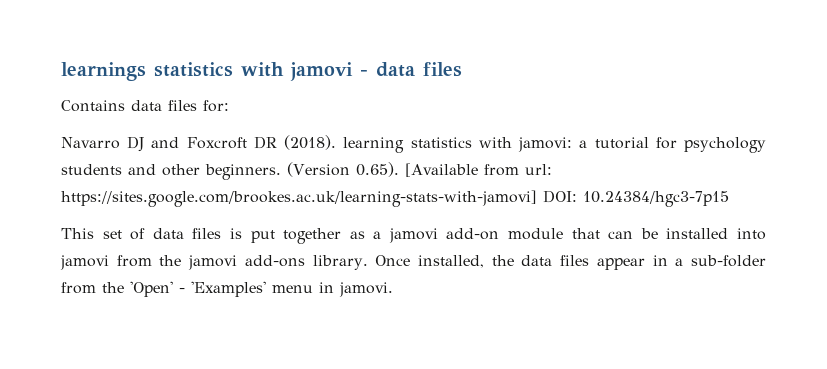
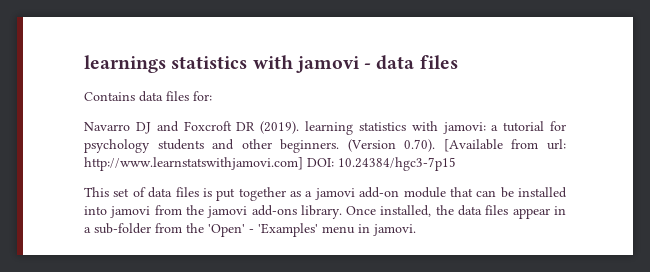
[284,135,337,150] (2018). -> [260,121,300,134] (2019).
[355,162,399,177] 0.65). -> [404,139,436,152] 0.70).
[61,190,537,207] https://sites.google.com/brookes.ac.uk/learning-stats-with-jamovi] -> [84,157,303,171] http://www.learnstatswithjamovi.com]

